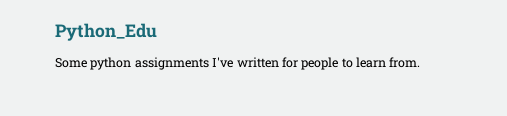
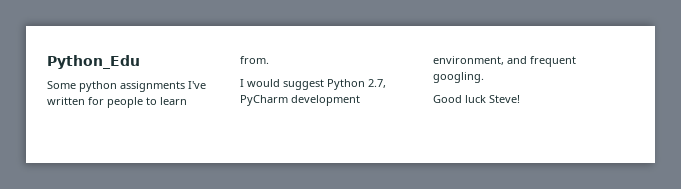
(421, 62) none -> [240,79,386,90] [240,95,360,106] [433,56,576,67] [433,72,484,83] [433,95,520,103] // I would suggest Python 2.7, PyCharm development environment, and frequent googling. // Good luck Steve!

